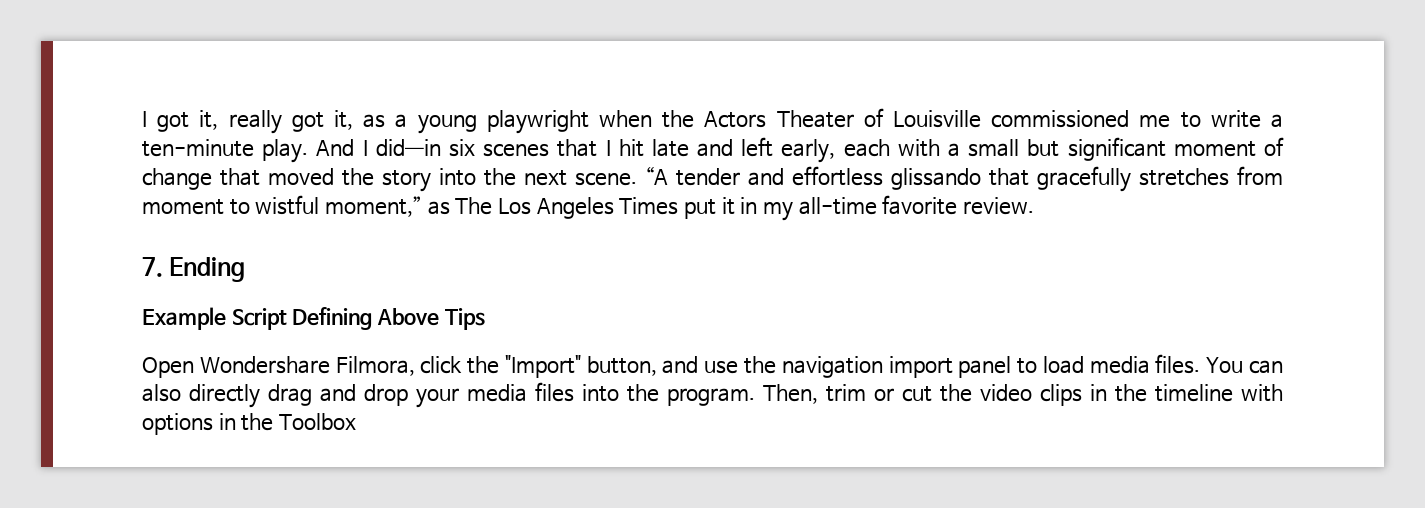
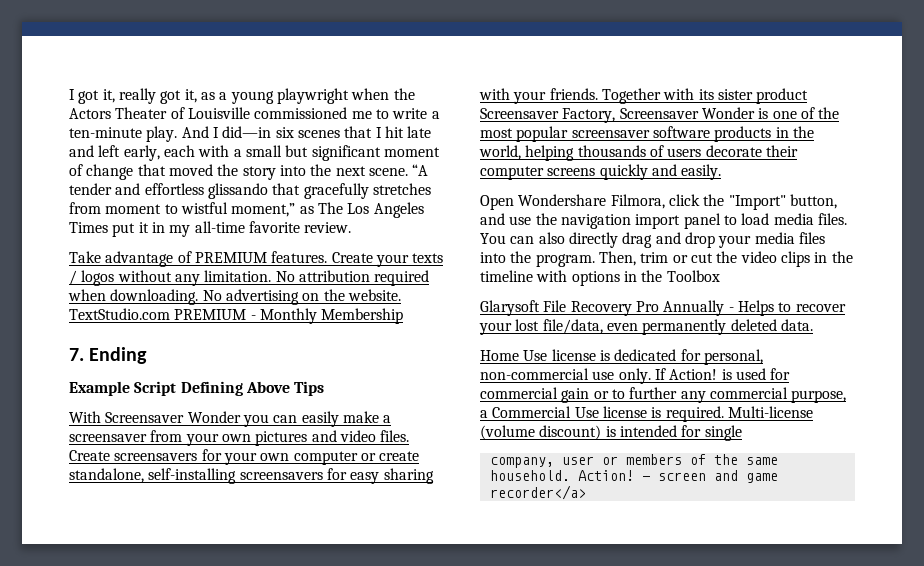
(1035, 206) none -> [69,251,444,267] [69,270,430,286] [68,289,401,305] [69,308,404,324] // Take advantage of PREMIUM features. Create your texts / logos without any limitation. No attribution required when downloading. No advertising on the website. TextStudio.com PREMIUM - Monthly Membership
(485, 319) none -> [69,411,392,427] [69,430,410,446] [69,449,420,465] [69,468,434,484] [479,88,809,104] [480,107,840,123] [480,126,814,142] [479,145,798,161] [480,164,722,180] // With Screensaver Wonder you can easily make a screensaver from your own pictures and video files. Create screensavers for your own computer or create standalone, self-installing screensavers for easy sharing with your friends. Together with its sister product Screensaver Factory, Screensaver Wonder is one of the most popular screensaver software products in the world, helping thousands of users decorate their computer screens quickly and easily.
(357, 421) none -> [480,300,846,316] [479,319,813,335] [480,349,763,365] [480,368,791,384] [480,387,847,403] [480,406,813,422] [480,425,742,441] [489,454,778,468] [489,470,778,483] [489,485,586,500] // Glarysoft File Recovery Pro Annually - Helps to recover your lost file/data, even permanently deleted data. // Home Use license is dedicated for personal, non-commercial use only. If Action! is used for commercial gain or to further any commercial purpose, a Commercial Use license is required. Multi-license (volume discount) is intended for single // company, user or members of the same household. Action! - screen and game recorder</a>

